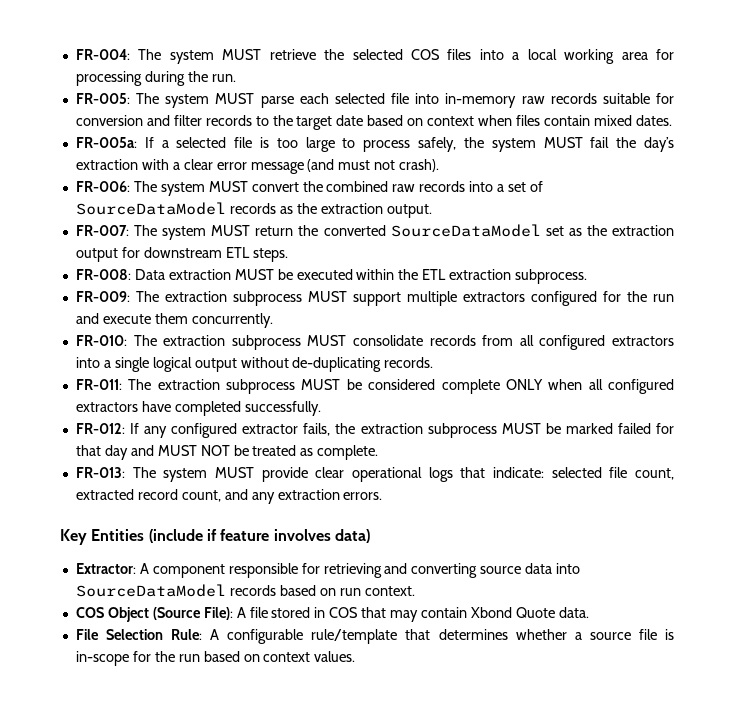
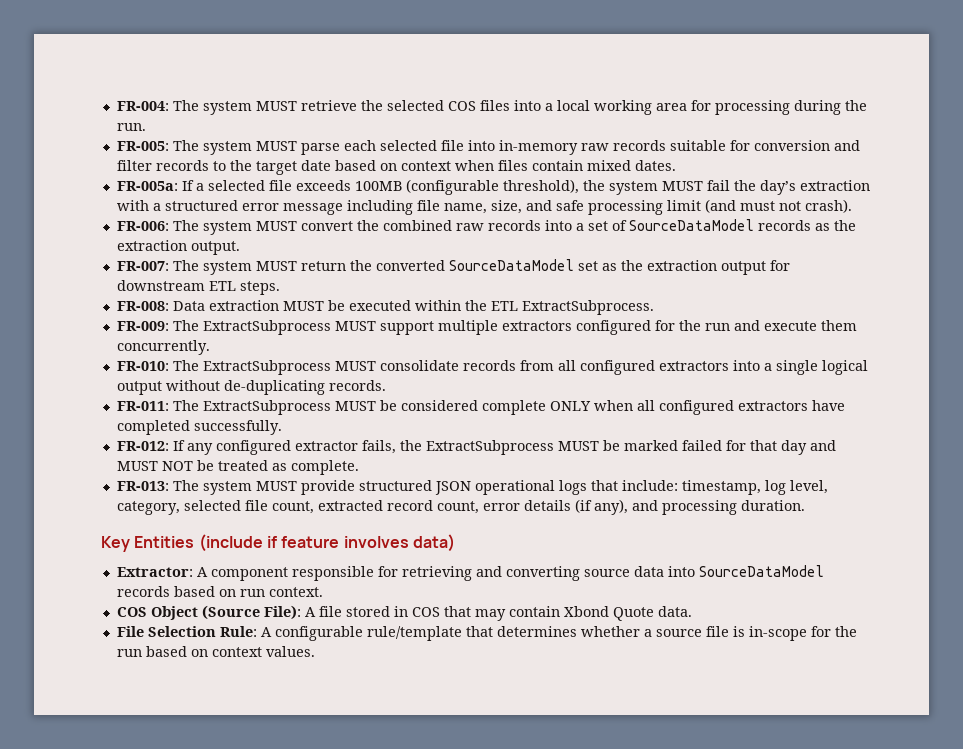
[260,137,457,152] is too large to process safely, -> [295,179,579,195] exceeds 100MB (configurable threshold),
[183,159,213,170] clear -> [164,200,238,211] structured
(304, 168) none -> [346,200,701,215] including file name, size, and safe processing limit
[449,269,588,284] extraction subprocess. -> [521,300,654,315] ExtractSubprocess.
[164,291,302,306] extraction subprocess -> [202,320,331,335] ExtractSubprocess
[163,335,301,350] extraction subprocess -> [202,360,331,375] ExtractSubprocess
[157,379,296,394] extraction subprocess -> [202,400,331,415] ExtractSubprocess
[360,423,497,438] extraction subprocess -> [425,440,554,455] ExtractSubprocess
[315,467,345,478] clear -> [358,480,471,495] structured JSON
[492,467,544,478] indicate: -> [621,480,828,495] [116,501,180,515] include: timestamp, log level, category,
[224,489,383,504] and any extraction errors. -> [482,499,805,515] error details (if any), and processing duration.

